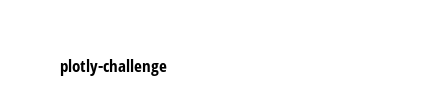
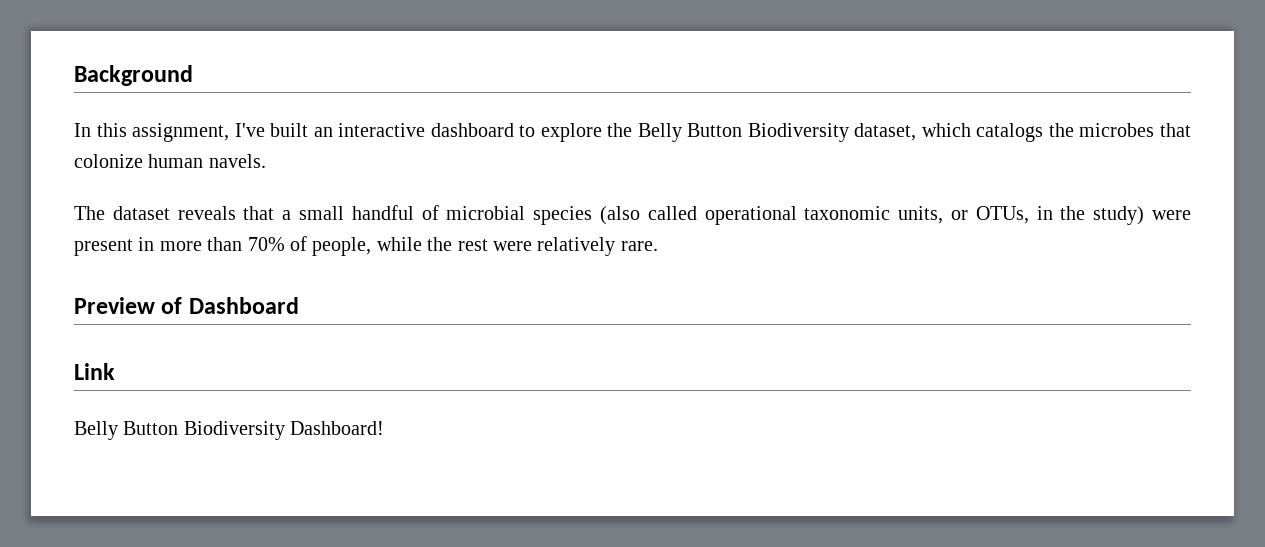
[60,59,167,76] plotly-challenge -> [74,65,193,86] [74,123,1191,142] [74,154,266,168] [74,205,1191,225] [74,236,658,256] [74,297,299,314] [74,363,115,380] [74,421,385,440] Background // In this assignment, I've built an interactive dashboard to explore the Belly Button Biodiversity dataset, which catalogs the microbes that colonize human navels. // The dataset reveals that a small handful of microbial species (also called operational taxonomic units, or OTUs, in the study) were present in more than 70% of people, while the rest were relatively rare. // Preview of Dashboard // Link // Belly Button Biodiversity Dashboard!

